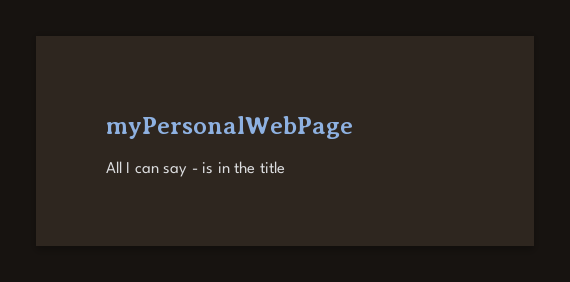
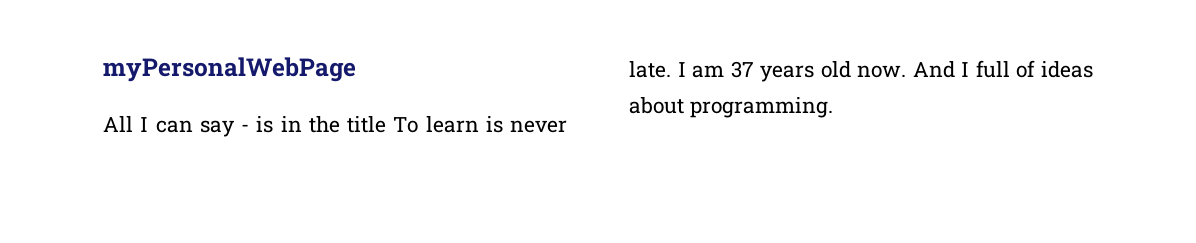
(285, 167) none -> [393,116,567,133] [629,60,1093,82] [629,97,833,118] To learn is never late. I am 37 years old now. And I full of ideas about programming.

